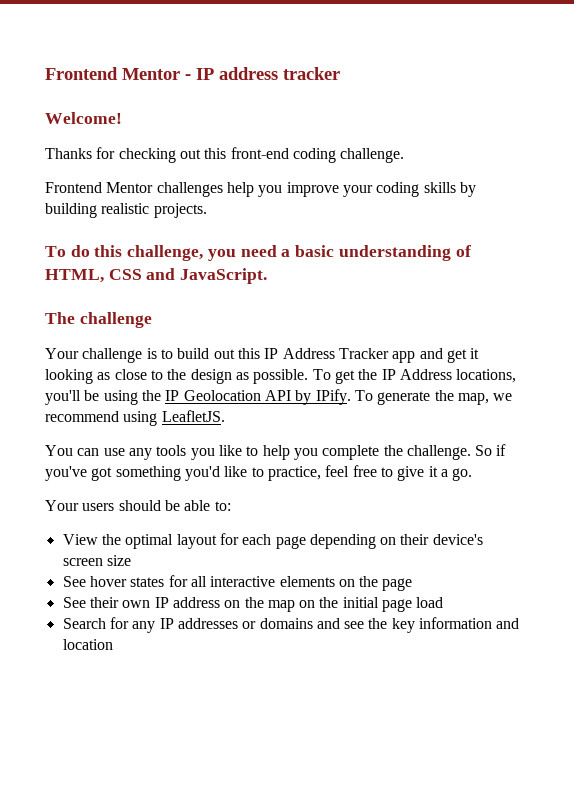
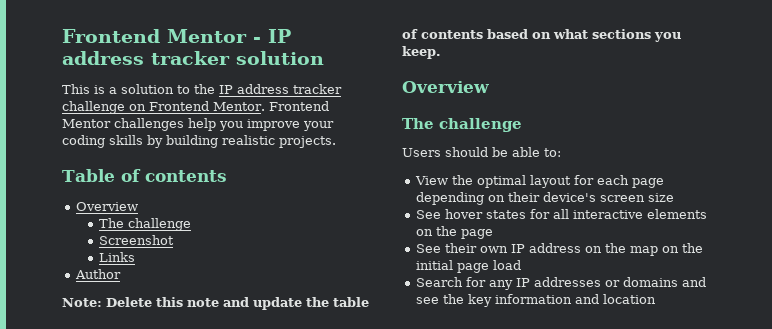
[45,112,122,124] [45,147,405,163] // Welcome! // Thanks for checking out this front-end coding challenge. // -> [236,51,324,65] [62,84,342,94] [62,101,265,114] solution // This is a solution to the IP address tracker challenge on Frontend Mentor.
[45,245,471,261] [45,268,268,284] [45,312,152,328] [45,348,480,363] [45,369,517,384] [45,389,513,405] [45,410,225,426] [45,444,507,460] [45,465,473,481] [45,500,115,511] To do this challenge, you need a basic understanding of HTML, CSS and JavaScript. // The challenge // Your challenge is to build out this IP Address Tracker app and get it looking as close to the design as possible. To get the IP Address locations, you'll be using the IP Geolocation API by IPify. To generate the map, we recommend using LeafletJS. // You can use any tools you like to help you complete the challenge. So if you've got something you'd like to practice, feel free to give it a go. // Your users -> [62,169,227,182] [76,202,139,211] [99,218,192,231] [99,235,175,245] [99,252,136,262] [75,269,122,279] [62,297,369,310] [402,29,681,42] [402,46,441,59] [402,81,489,93] [402,118,522,132] [402,148,441,157] Table of contents // Overview // The challenge // Screenshot // Links // Author // Note: Delete this note and update the table of contents based on what sections you keep. // Overview // The challenge // Users

